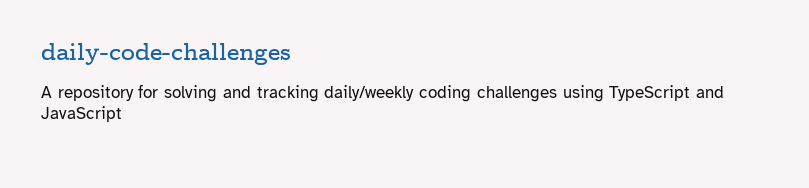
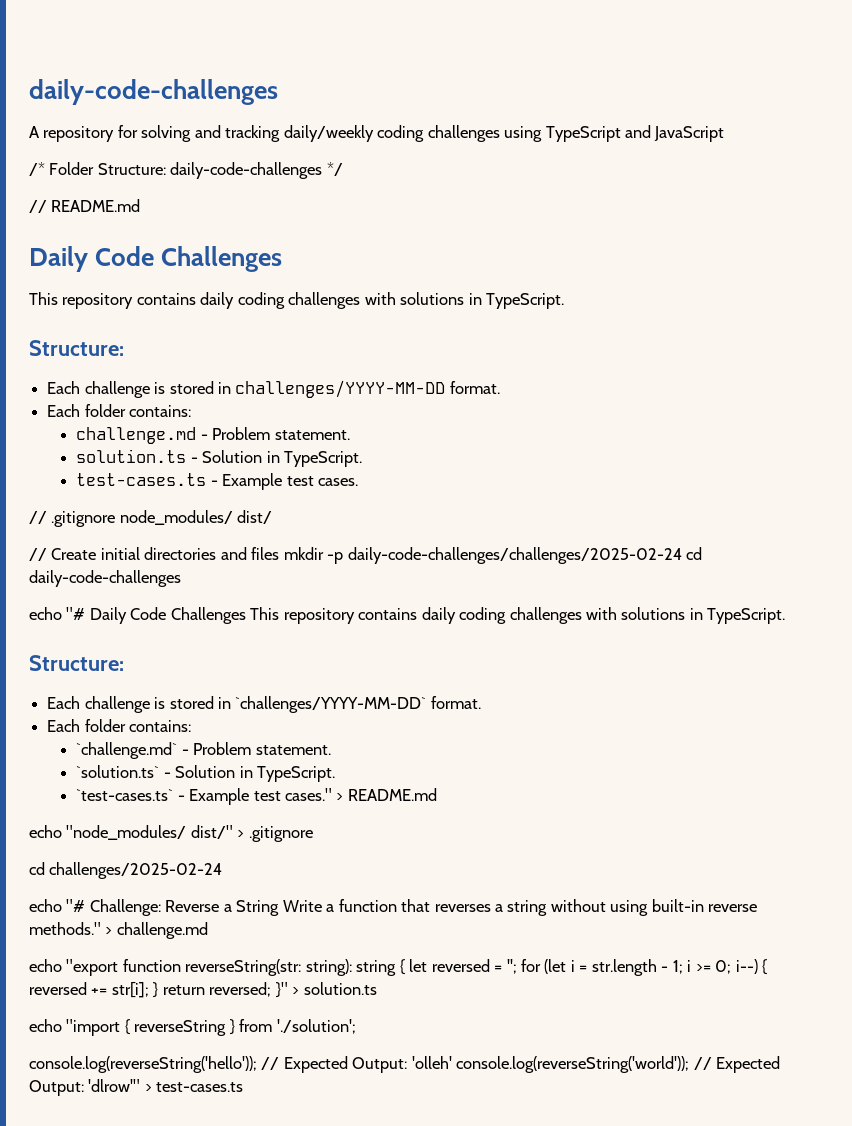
(122, 114) none -> [29,162,343,179] [29,199,141,213] [29,246,283,272] [29,292,565,309] [29,340,124,356] [47,380,500,398] [47,404,192,417] [76,427,350,444] [76,449,362,467] [76,473,358,490] [29,510,273,527] [29,547,703,564] [29,570,181,587] [29,607,786,624] [29,655,124,671] [47,696,481,713] [47,719,192,732] [76,742,331,759] [76,765,335,782] [76,788,437,805] [29,825,313,842] [29,862,223,879] [29,899,758,916] [29,922,208,939] [29,959,768,976] [29,982,377,998] [29,1019,356,1036] [29,1056,781,1073] [29,1079,244,1096] // /* Folder Structure: daily-code-challenges */ // // README.md // Daily Code Challenges // This repository contains daily coding challenges with solutions in TypeScript. // Structure: // Each challenge is stored in challenges/YYYY-MM-DD format. // Each folder contains: // challenge.md - Problem statement. // solution.ts - Solution in TypeScript. // test-cases.ts - Example test cases. // // .gitignore node_modules/ dist/ // // Create initial directories and files mkdir -p daily-code-challenges/challenges/2025-02-24 cd daily-code-challenges // echo "# Daily Code Challenges This repository contains daily coding challenges with solutions in TypeScript. // Structure: // Each challenge is stored in `challenges/YYYY-MM-DD` format. // Each folder contains: // `challenge.md` - Problem statement. // `solution.ts` - Solution in TypeScript. // `test-cases.ts` - Example test cases." > README.md // echo "node_modules/ dist/" > .gitignore // cd challenges/2025-02-24 // echo "# Challenge: Reverse a String Write a function that reverses a string without using built-in reverse methods." > challenge.md // echo "export function reverseString(str: string): string { let reversed = ''; for (let i = str.length - 1; i >= 0; i--) { reversed += str[i]; } return reversed; }" > solution.ts // echo "import { reverseString } from './solution'; // console.log(reverseString('hello')); // Expected Output: 'olleh' console.log(reverseString('world')); // Expected Output: 'dlrow'" > test-cases.ts

